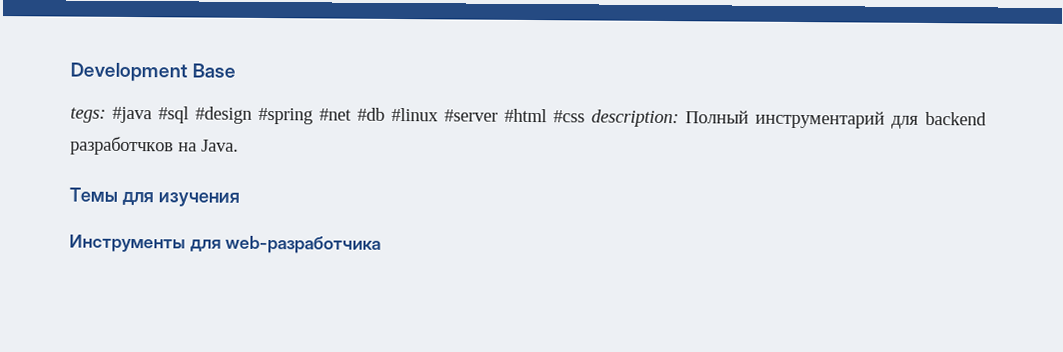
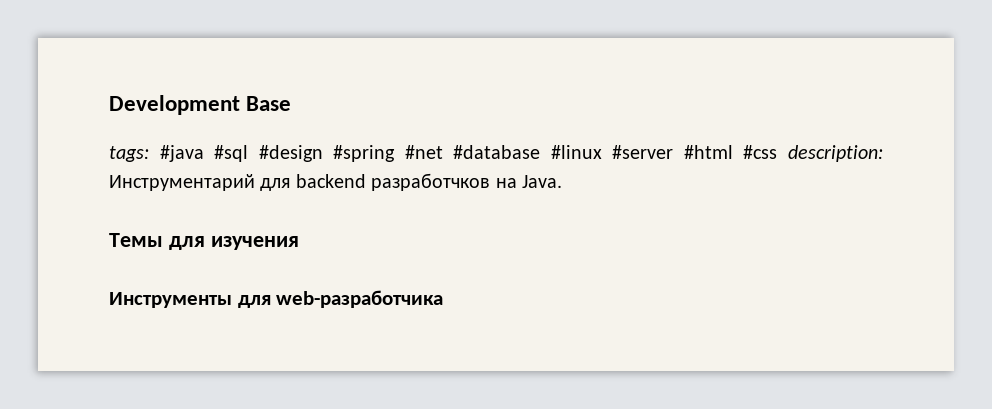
[70,107,106,123] tegs: -> [109,146,149,162] tags:
[357,107,385,121] #db -> [453,145,541,159] #database
[685,110,885,129] Полный инструментарий -> [109,174,255,191] Инструментарий

